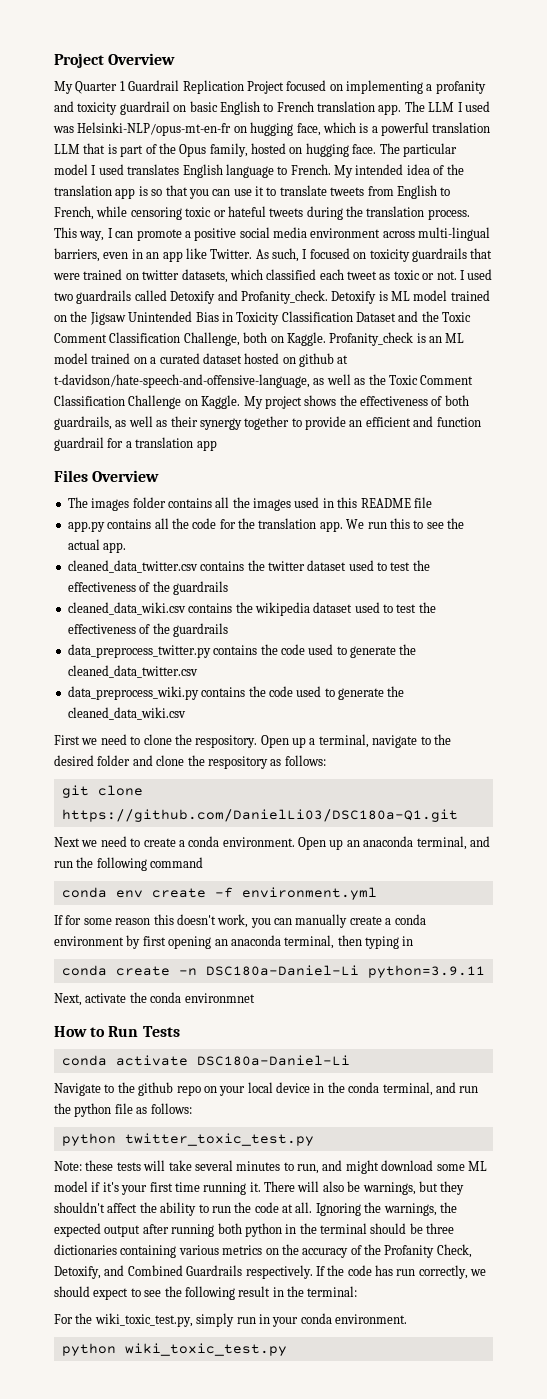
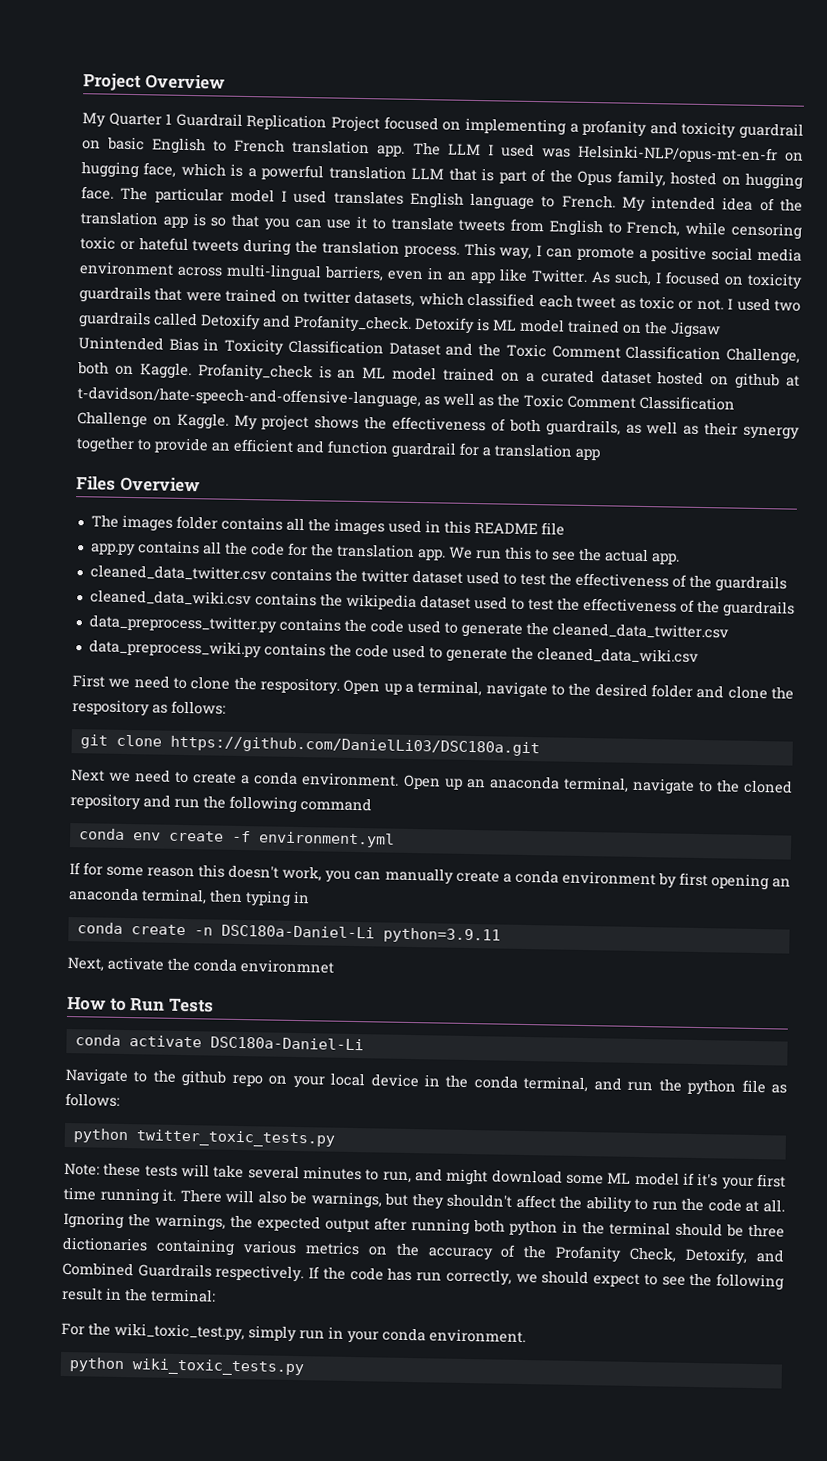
[61,809,458,822] https://github.com/DanielLi03/DSC180a-Q1.git -> [169,735,540,757] https://github.com/DanielLi03/DSC180a.git
(467, 843) none -> [631,777,793,795] [70,793,141,811] navigate to the cloned repository
[124,1133,314,1146] twitter_toxic_test.py -> [135,1129,335,1148] twitter_toxic_tests.py
[124,1343,287,1356] wiki_toxic_test.py -> [131,1358,304,1377] wiki_toxic_tests.py

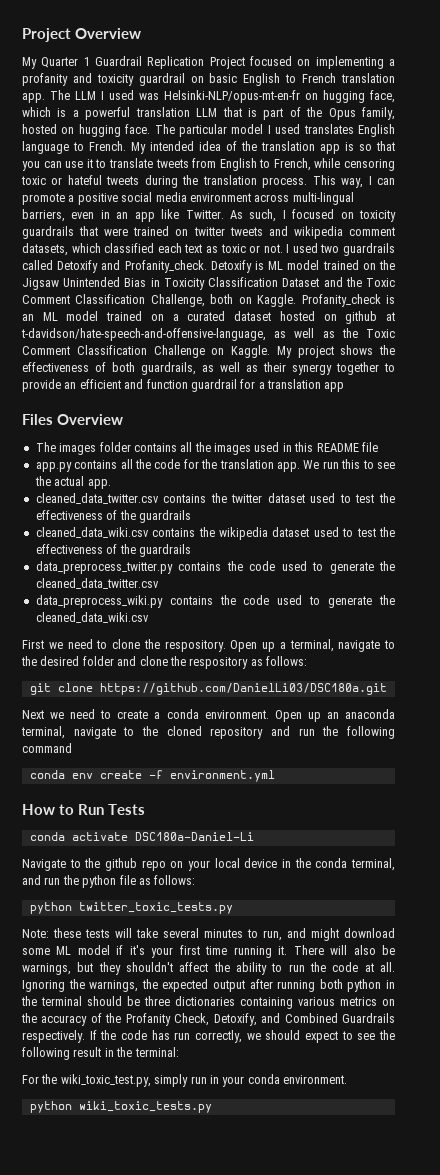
(352, 297) none -> [229,226,395,239] tweets and wikipedia comment
[576,296,617,309] tweet -> [184,244,203,253] text
[69,862,791,891] [68,887,310,907] [76,922,501,944] [67,956,334,974] // If for some reason this doesn't work, you can manually create a conda environment by first opening an anaconda terminal, then typing in // conda create -n DSC180a-Daniel-Li python=3.9.11 // Next, activate the conda environmnet -> (275, 776) none

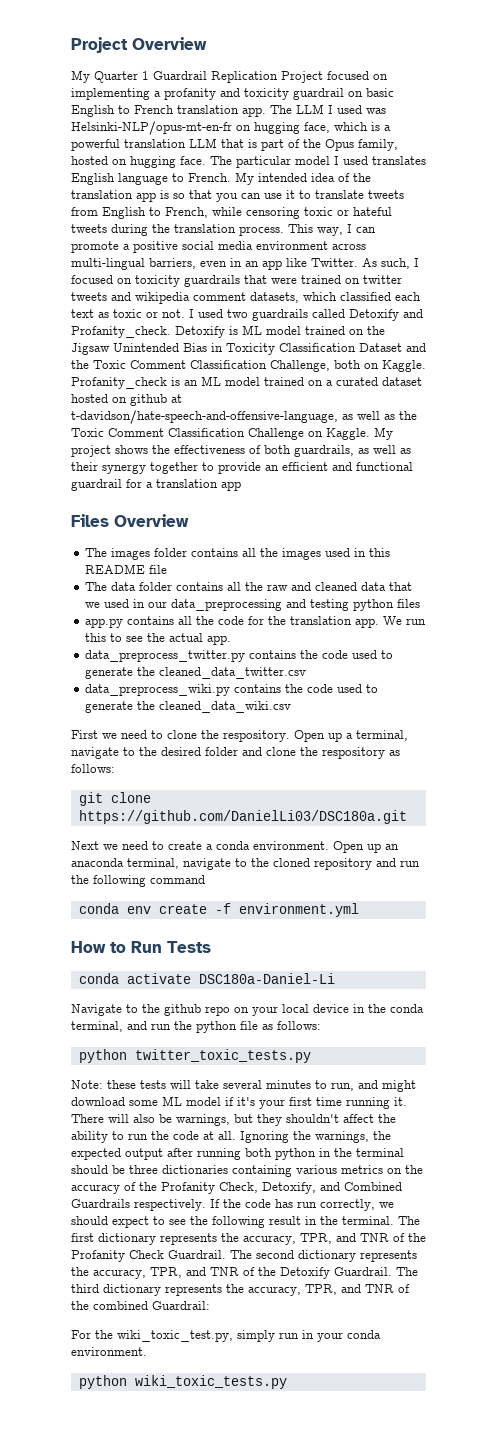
[146,379,188,389] function -> [356,462,413,471] functional
(378, 447) none -> [85,582,413,591] [85,599,421,611] // The data folder contains all the raw and cleaned data that we used in our data_preprocessing and testing python files
[35,493,395,504] [35,510,191,523] [35,527,395,540] [35,544,191,557] // cleaned_data_twitter.csv contains the twitter dataset used to test the effectiveness of the guardrails // cleaned_data_wiki.csv contains the wikipedia dataset used to test the effectiveness of the guardrails -> (232, 640) none
[134,1047,179,1057] terminal: -> [342,1216,420,1225] [71,1233,426,1245] [71,1250,417,1262] [71,1267,418,1279] [71,1284,410,1296] [71,1301,210,1310] terminal. The first dictionary represents the accuracy, TPR, and TNR of the Profanity Check Guardrail. The second dictionary represents the accuracy, TPR, and TNR of the Detoxify Guardrail. The third dictionary represents the accuracy, TPR, and TNR of the combined Guardrail:

